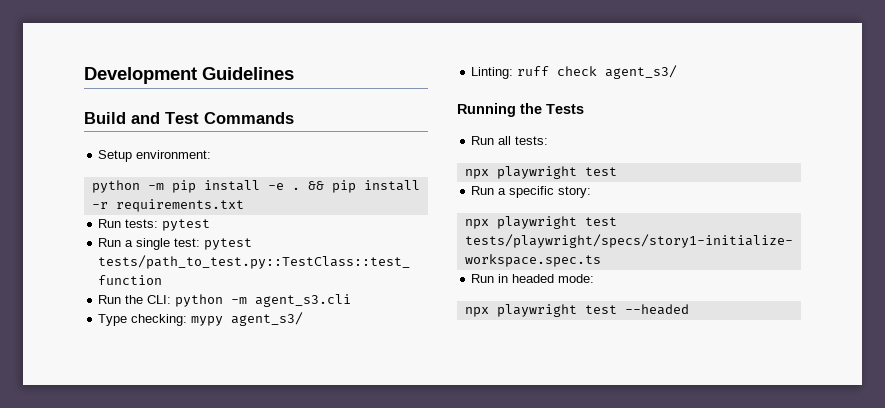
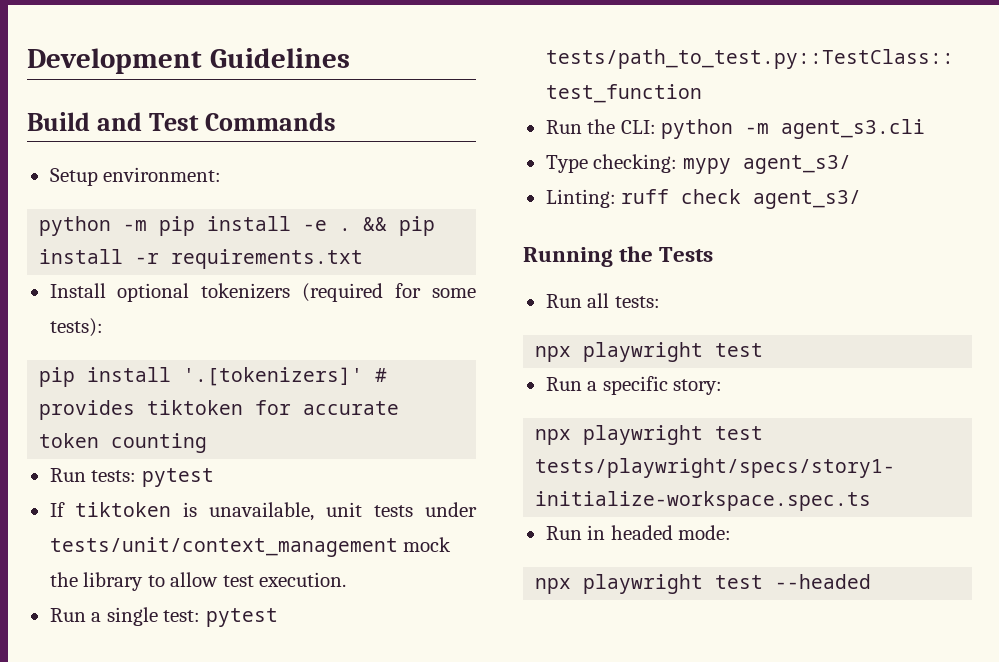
[98,219,211,231] Run tests: pytest -> [49,283,476,302] [49,318,103,337] [39,367,388,387] [39,400,400,420] [39,433,208,453] [49,468,214,487] [49,502,478,521] [49,537,452,557] [49,572,347,591] Install optional tokenizers (required for some tests): // pip install '.[tokenizers]' # provides tiktoken for accurate token counting // Run tests: pytest // If tiktoken is unavailable, unit tests under tests/unit/context_management mock the library to allow test execution.

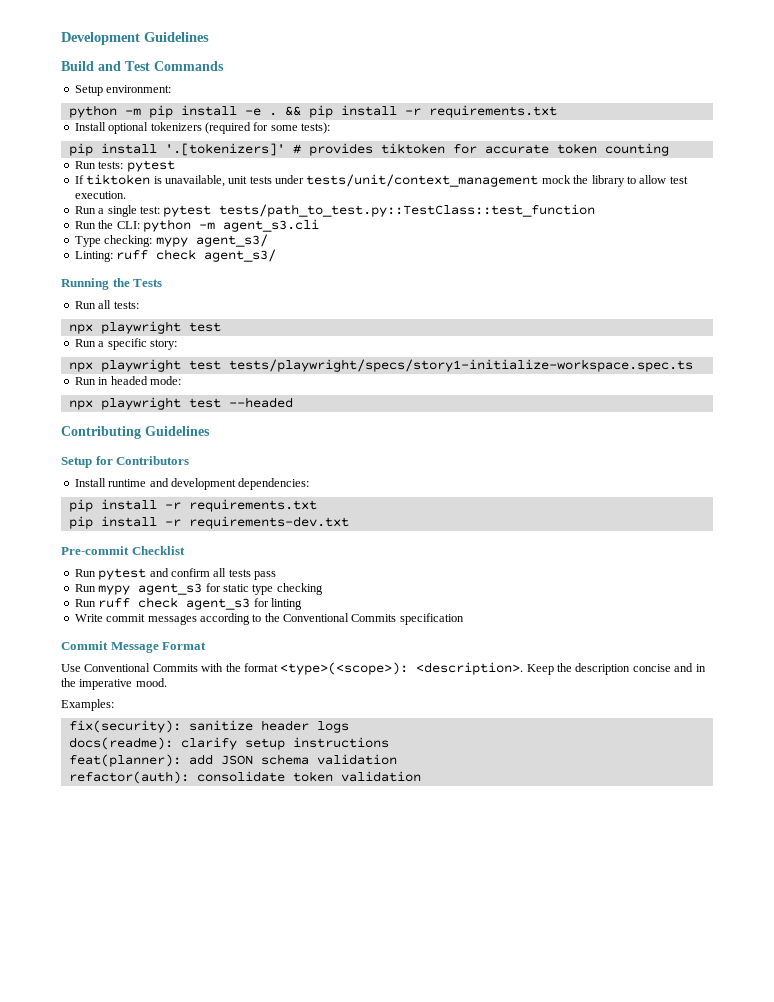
(872, 581) none -> [61,426,210,439] [61,456,190,468] [74,478,310,490] [68,499,317,512] [68,516,349,529] [61,546,185,555] [74,568,276,580] [74,583,323,595] [74,597,302,610] [74,613,464,625] [61,641,207,653] [61,662,706,675] [61,678,167,690] [61,699,114,711] [68,720,349,733] [68,737,389,750] [68,754,397,767] [68,771,421,784] // Contributing Guidelines // Setup for Contributors // Install runtime and development dependencies: // pip install -r requirements.txt // pip install -r requirements-dev.txt // Pre-commit Checklist // Run pytest and confirm all tests pass // Run mypy agent_s3 for static type checking // Run ruff check agent_s3 for linting // Write commit messages according to the Conventional Commits specification // Commit Message Format // Use Conventional Commits with the format <type>(<scope>): <description>. Keep the description concise and in the imperative mood. // Examples: // fix(security): sanitize header logs // docs(readme): clarify setup instructions // feat(planner): add JSON schema validation // refactor(auth): consolidate token validation

